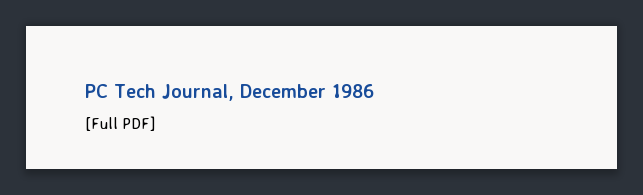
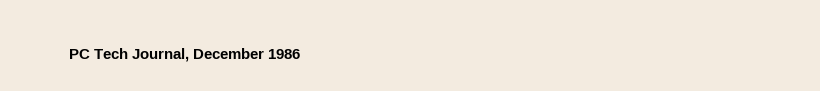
[85,116,156,131] // [Full PDF] -> (301, 54) none

